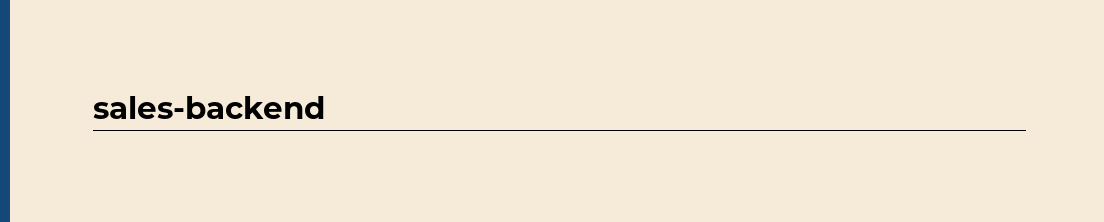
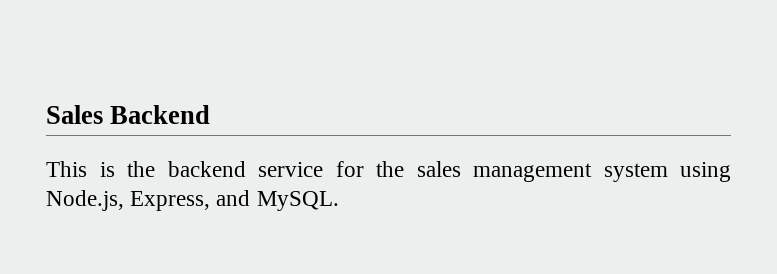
[93,96,325,119] sales-backend -> [46,105,211,124] [46,161,731,182] [46,190,339,211] Sales Backend // This is the backend service for the sales management system using Node.js, Express, and MySQL.

